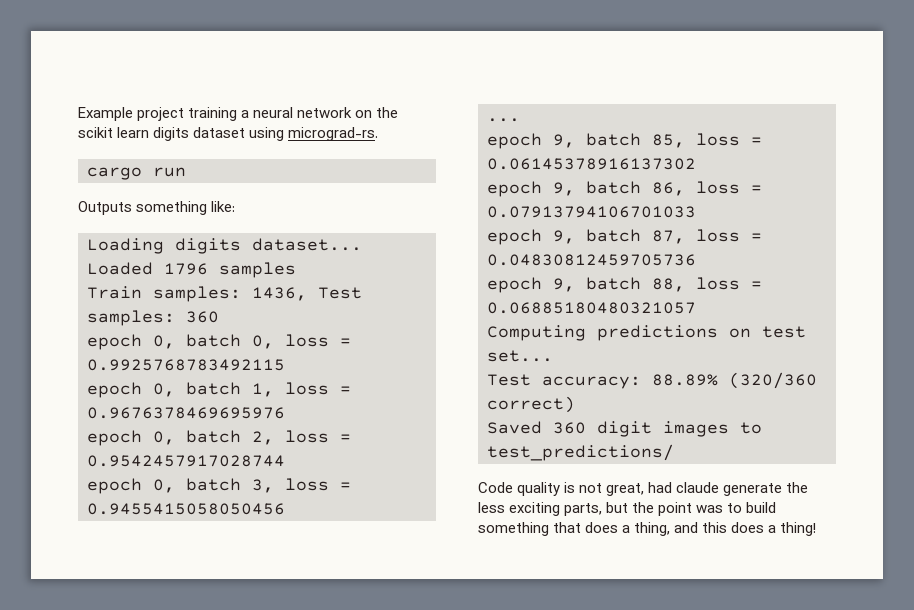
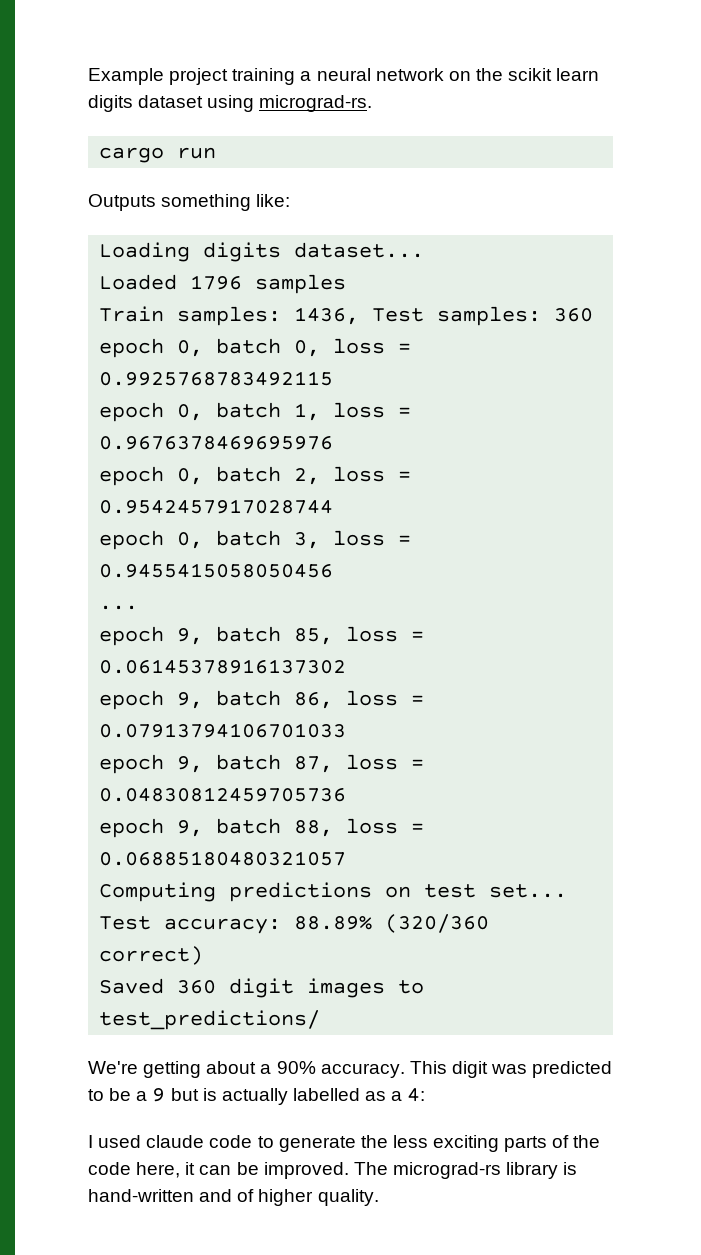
[478,482,809,496] [478,502,777,516] [478,522,817,536] Code quality is not great, had claude generate the less exciting parts, but the point was to build something that does a thing, and this does a thing! -> [88,1061,613,1078] [88,1088,426,1105] [88,1135,601,1152] [88,1162,578,1179] [88,1189,379,1206] We're getting about a 90% accuracy. This digit was predicted to be a 9 but is actually labelled as a 4: // I used claude code to generate the less exciting parts of the code here, it can be improved. The micrograd-rs library is hand-written and of higher quality.

